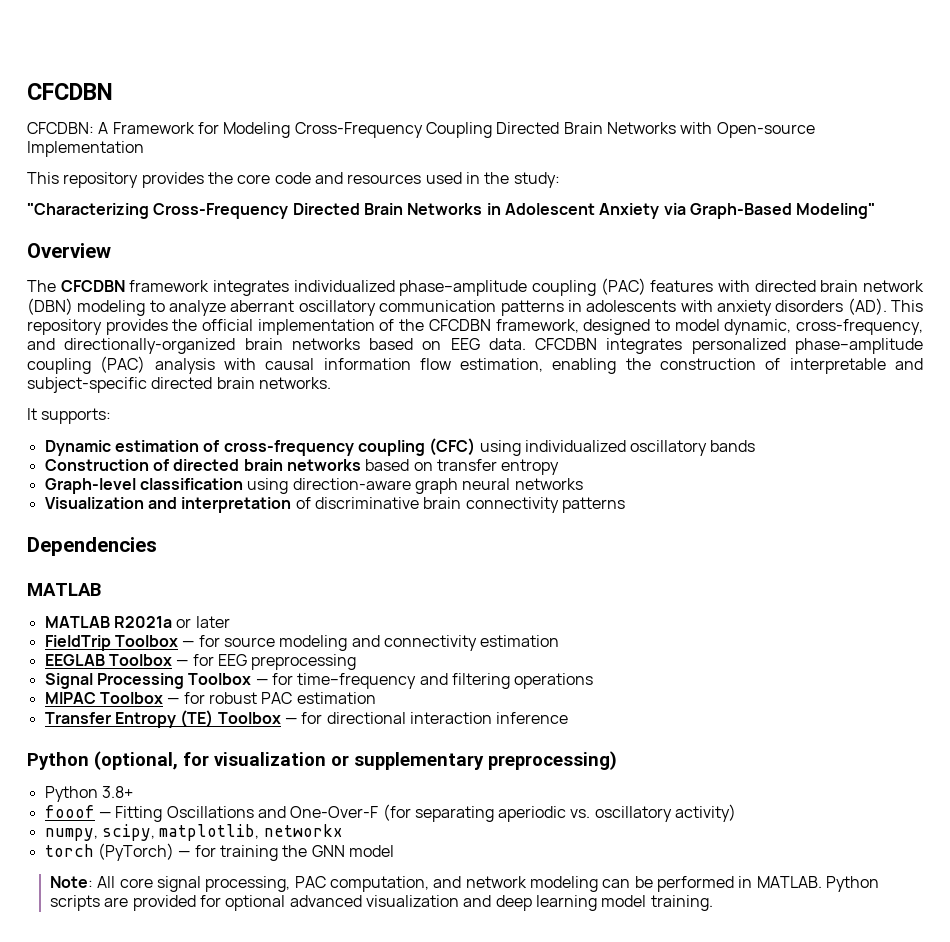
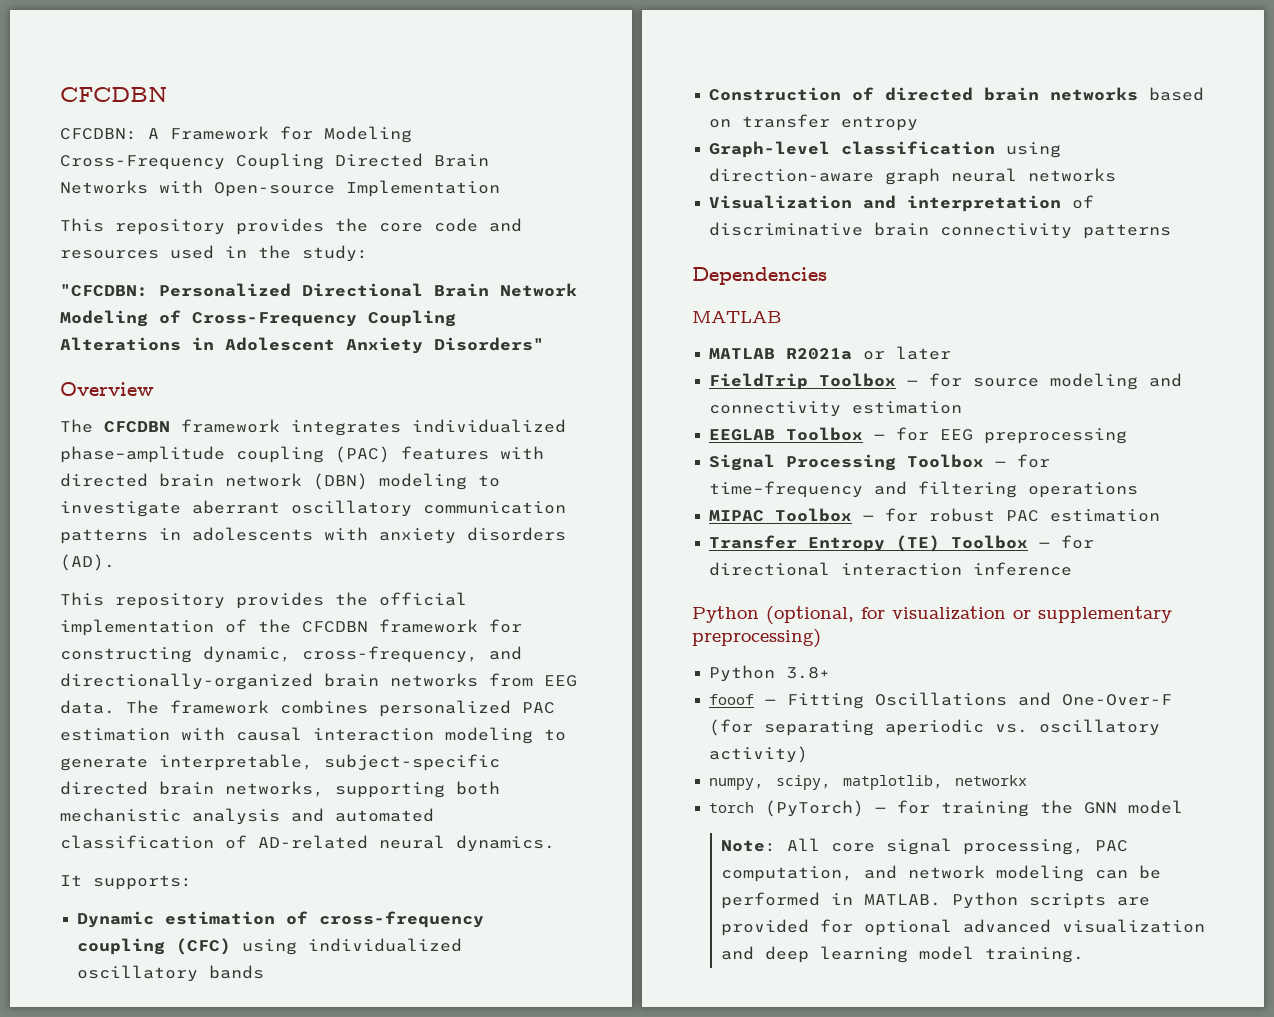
[27,203,876,219] "Characterizing Cross-Frequency Directed Brain Networks in Adolescent Anxiety via Graph-Based Modeling" -> [60,283,577,297] [60,310,456,327] [60,337,544,354] "CFCDBN: Personalized Directional Brain Network Modeling of Cross-Frequency Coupling Alterations in Adolescent Anxiety Disorders"
[169,300,227,316] analyze -> [60,501,181,517] investigate
(887, 306) none -> (115, 562) //
[495,319,720,335] framework, designed to model -> [379,619,522,633] [60,647,192,663] framework for constructing
[369,338,923,354] [27,356,923,374] [27,377,331,393] based on EEG data. CFCDBN integrates personalized phase–amplitude coupling (PAC) analysis with causal information flow estimation, enabling the construction of interpretable and subject-specific directed brain networks. -> [489,673,577,687] [60,700,555,717] [60,727,566,744] [60,754,500,771] [60,781,500,798] [60,808,434,825] [60,835,555,852] from EEG data. The framework combines personalized PAC estimation with causal interaction modeling to generate interpretable, subject-specific directed brain networks, supporting both mechanistic analysis and automated classification of AD-related neural dynamics.

